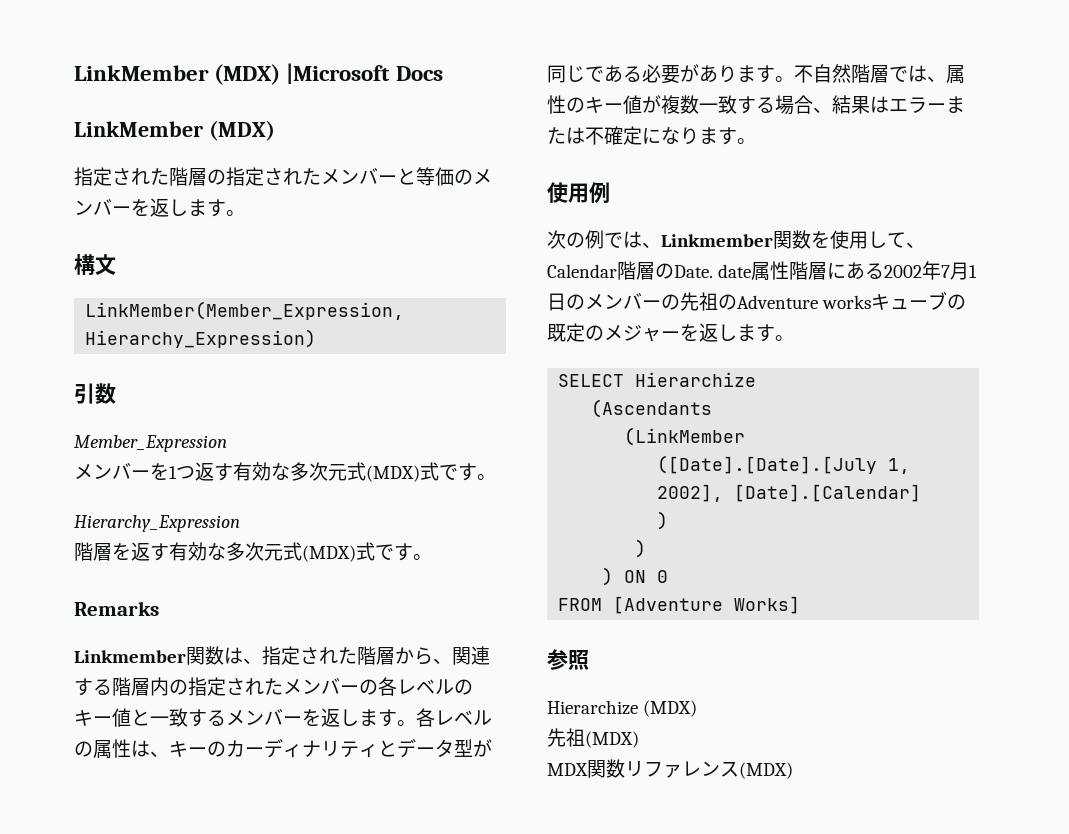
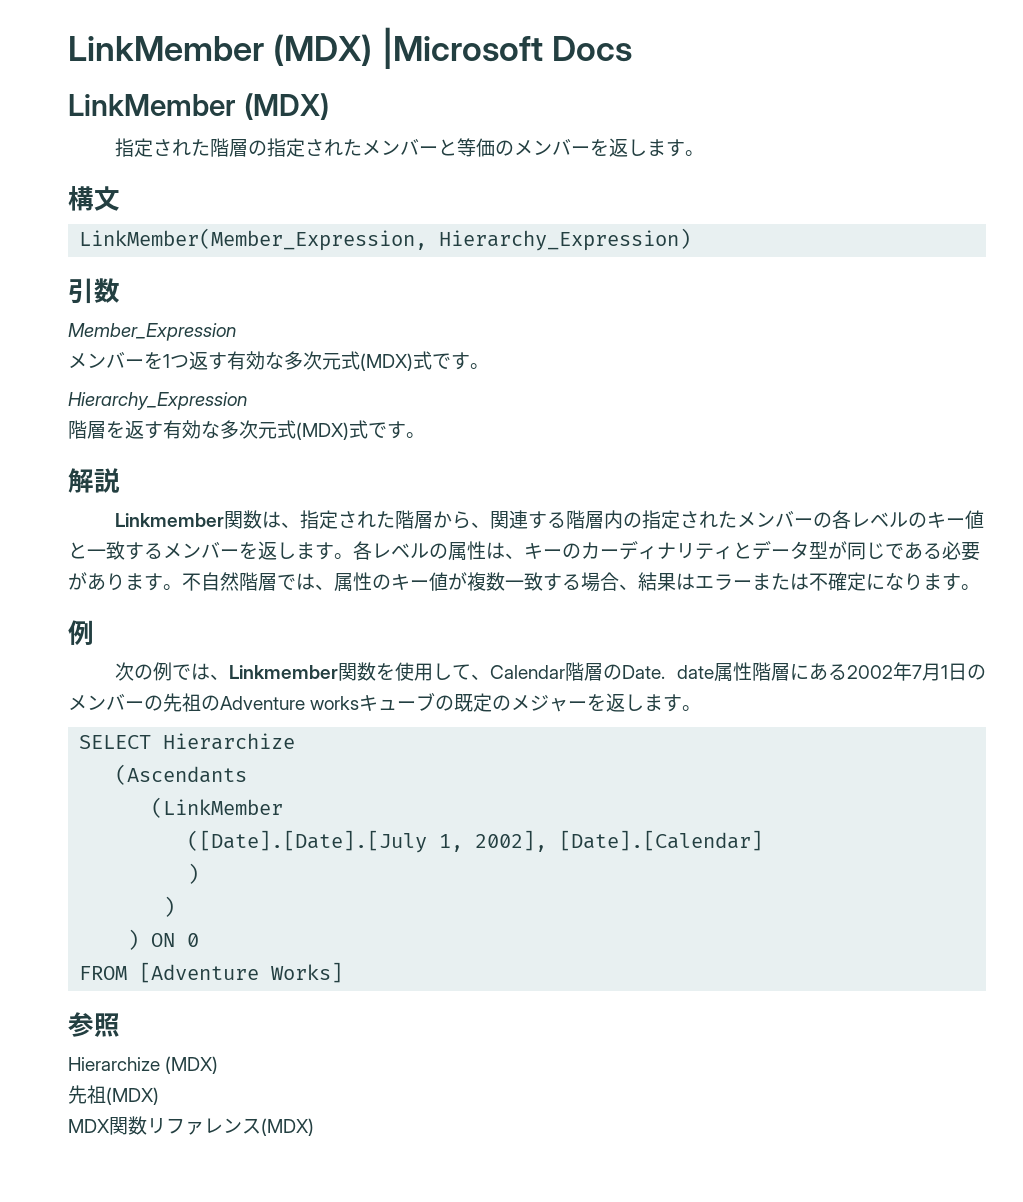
[74,601,159,616] Remarks -> [68,468,120,493] 解説
[547,182,589,203] 使用 -> (980, 587) none

